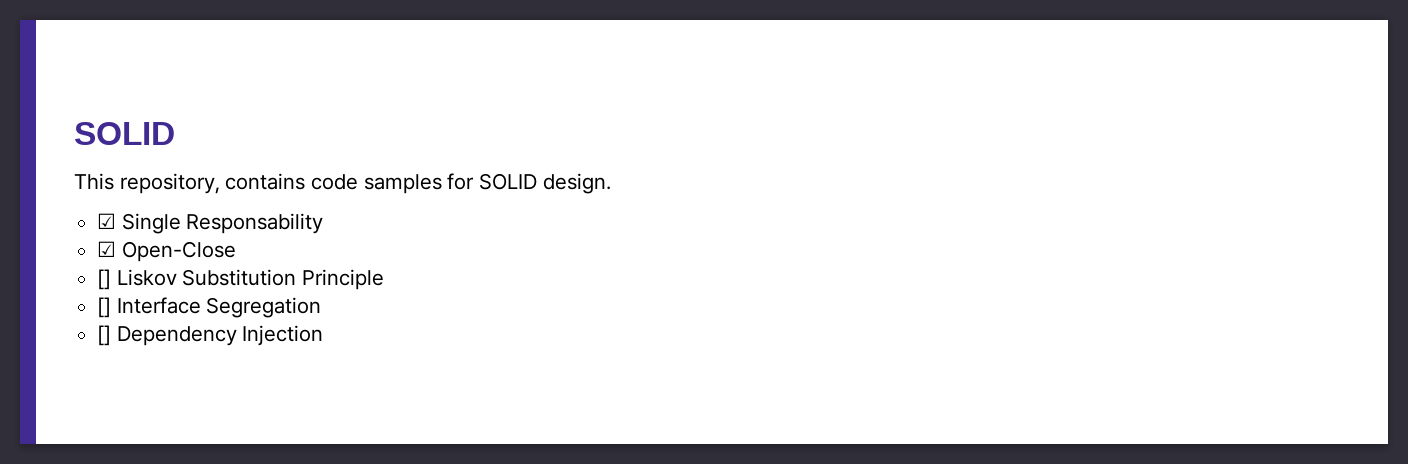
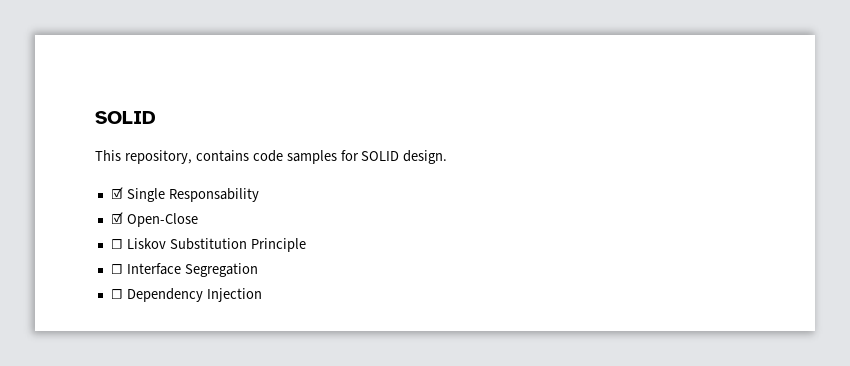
[97,269,112,290] [] -> [110,239,123,249] ☐
[97,297,112,318] [] -> [110,264,123,274] ☐
[97,325,112,346] [] -> [110,289,123,299] ☐

